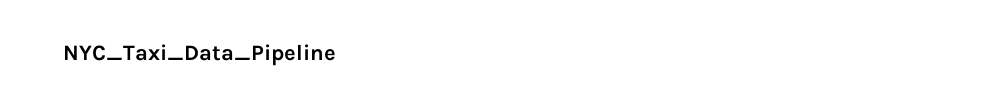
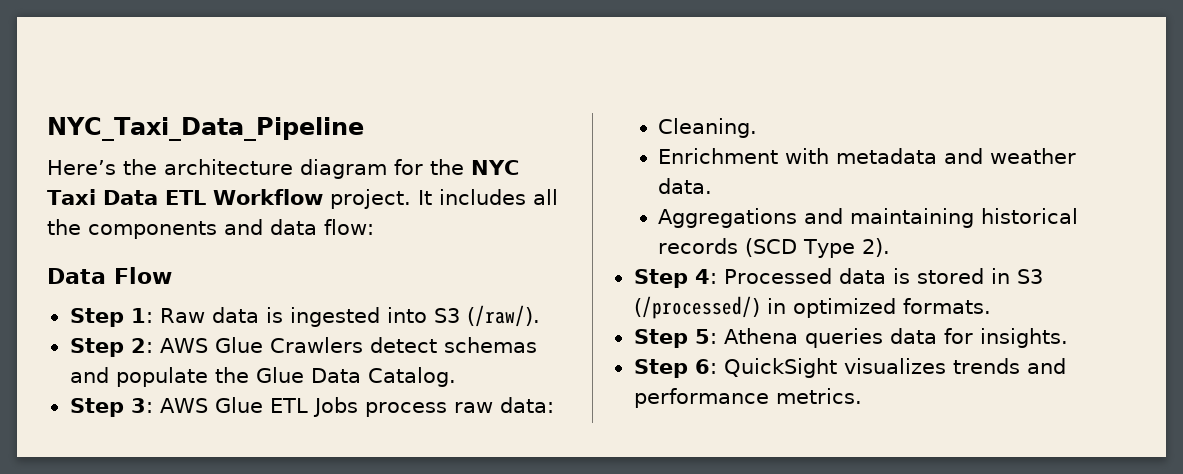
(336, 55) none -> [47,159,519,179] [47,189,558,209] [47,219,374,239] [47,267,172,284] [69,305,540,327] [69,337,537,357] [69,367,456,387] [69,397,554,417] [658,118,758,138] [658,148,1077,164] [658,178,713,194] [658,208,1079,228] [658,238,891,258] [633,268,1043,288] [633,296,991,319] [633,328,1068,348] [633,358,1066,378] [633,388,862,408] // Here’s the architecture diagram for the NYC Taxi Data ETL Workflow project. It includes all the components and data flow: // Data Flow // Step 1: Raw data is ingested into S3 (/raw/). // Step 2: AWS Glue Crawlers detect schemas and populate the Glue Data Catalog. // Step 3: AWS Glue ETL Jobs process raw data: // Cleaning. // Enrichment with metadata and weather data. // Aggregations and maintaining historical records (SCD Type 2). // Step 4: Processed data is stored in S3 (/processed/) in optimized formats. // Step 5: Athena queries data for insights. // Step 6: QuickSight visualizes trends and performance metrics.

